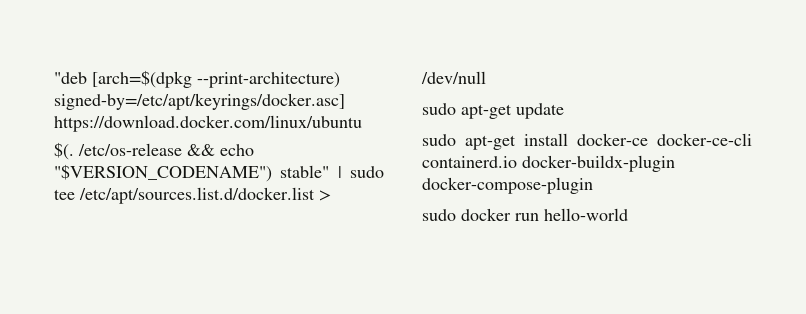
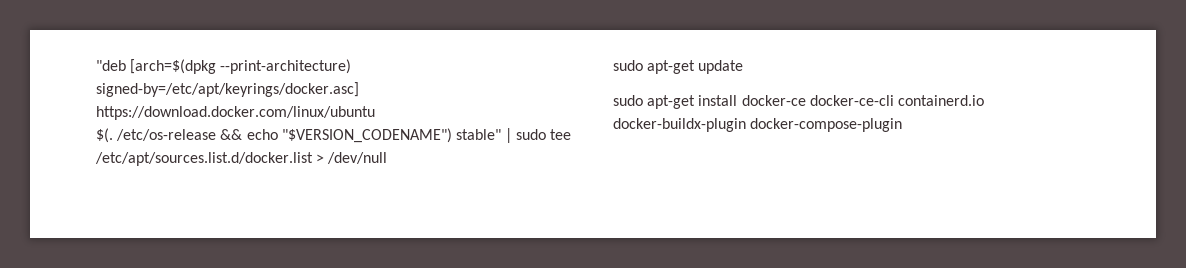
[422,208,628,221] // sudo docker run hello-world -> (903, 125) none

